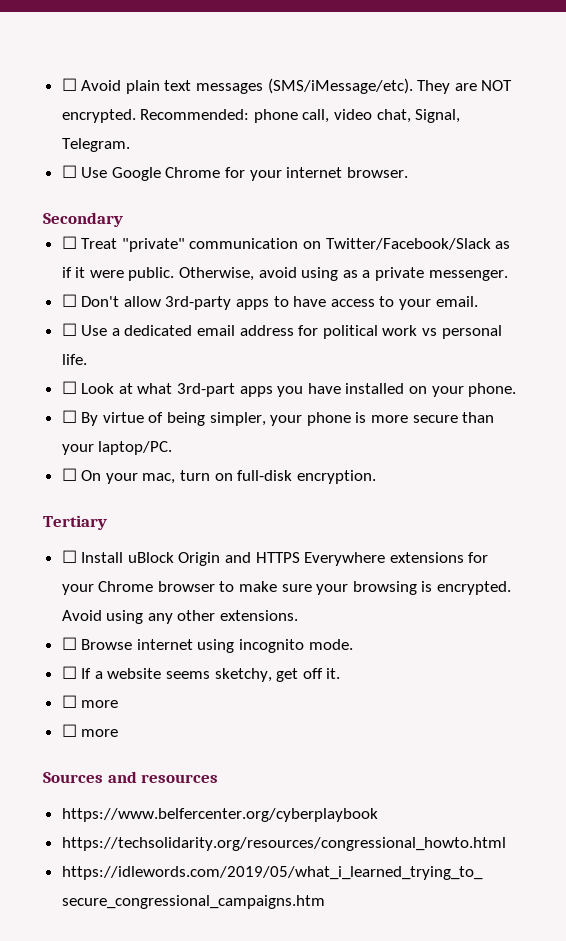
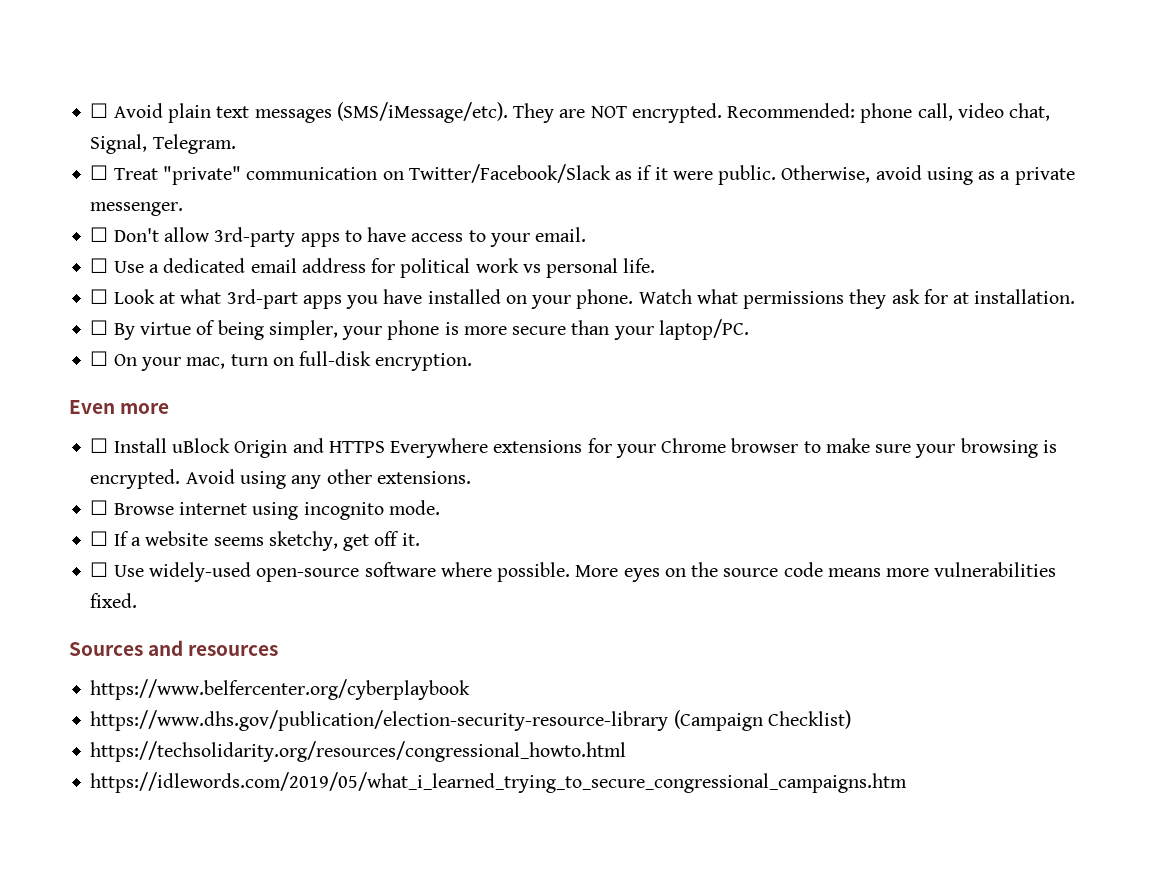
[61,165,408,181] [43,212,123,227] // ☐ Use Google Chrome for your internet browser. // Secondary -> (236, 144) none
(517, 390) none -> [638,289,1076,309] Watch what permissions they ask for at installation.
[43,515,107,530] Tertiary -> [69,400,170,414] Even more
[81,700,119,708] [61,724,119,737] more // ☐ more -> [113,562,1057,582] [90,593,138,608] Use widely-used open-source software where possible. More eyes on the source code means more vulnerabilities fixed.
(378, 815) none -> [90,710,851,731] // https://www.dhs.gov/publication/election-security-resource-library (Campaign Checklist)

